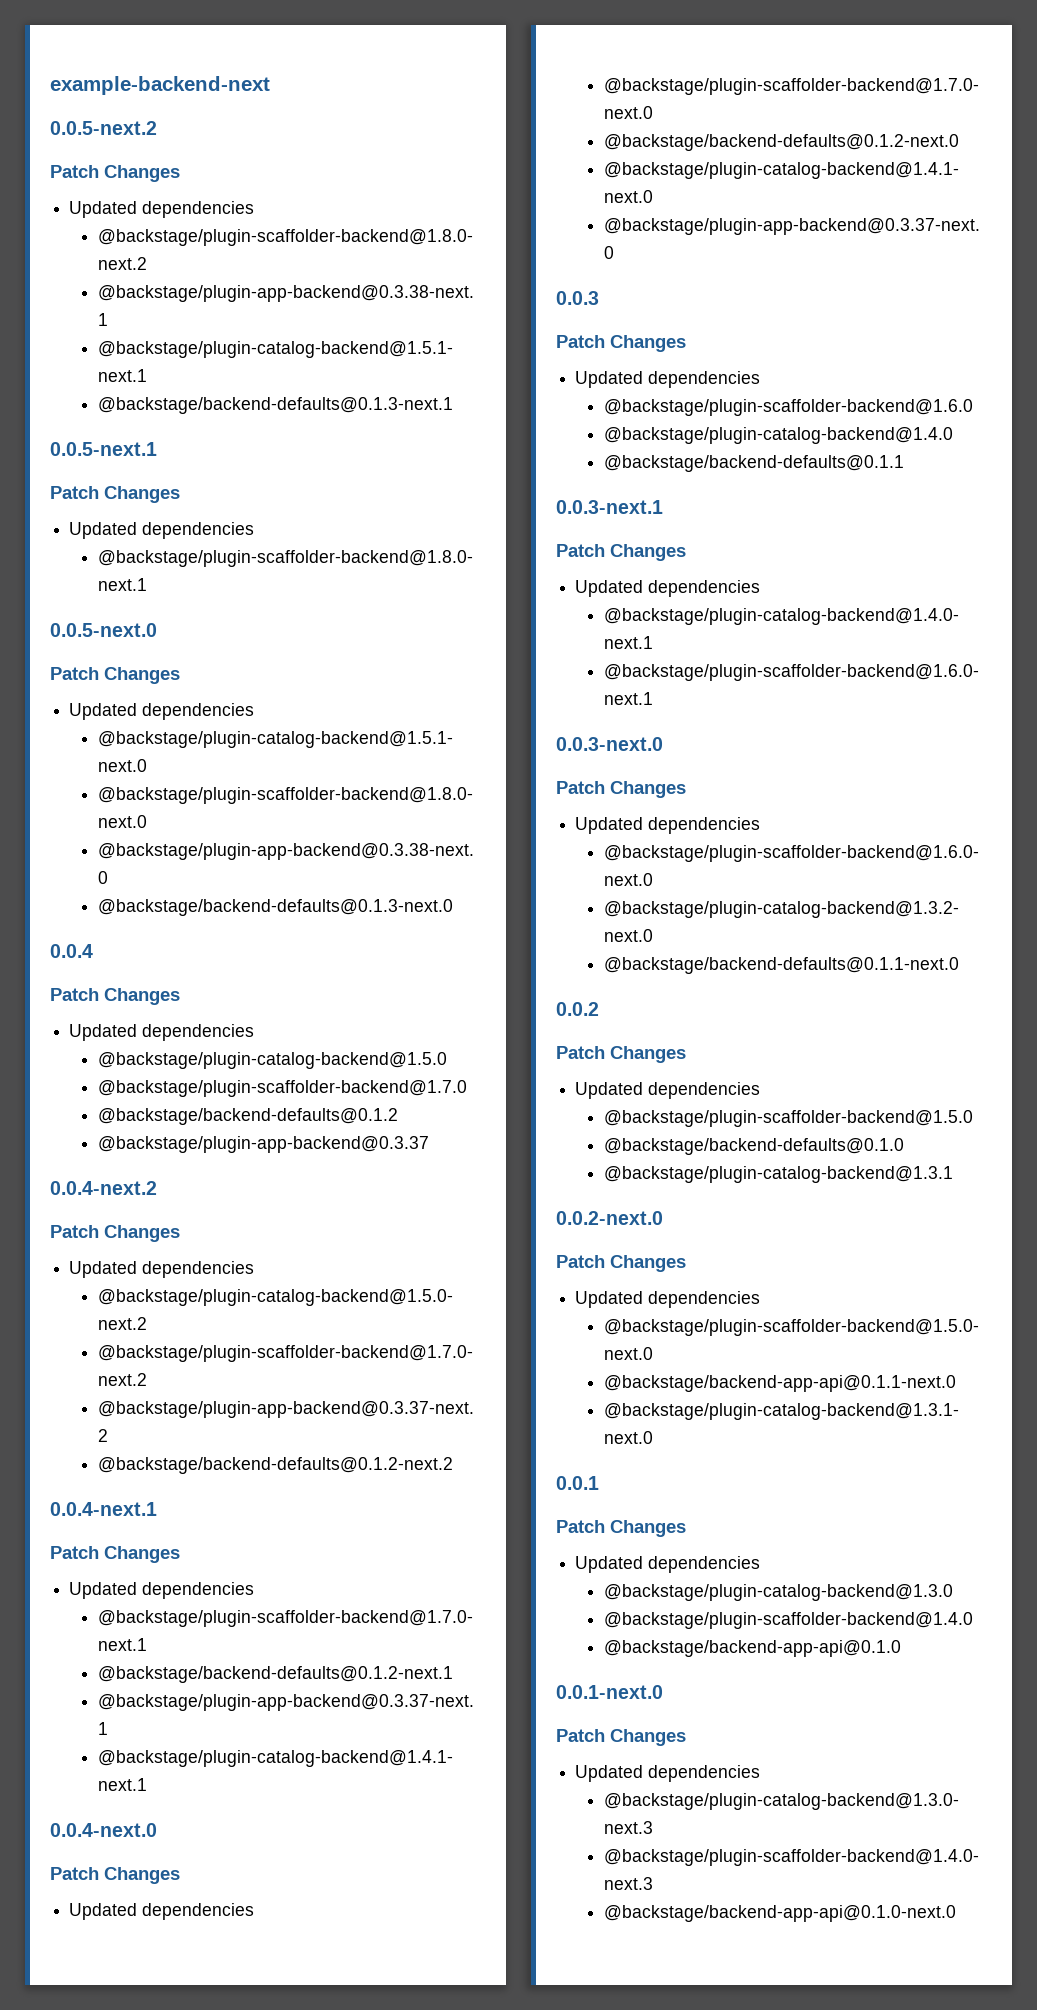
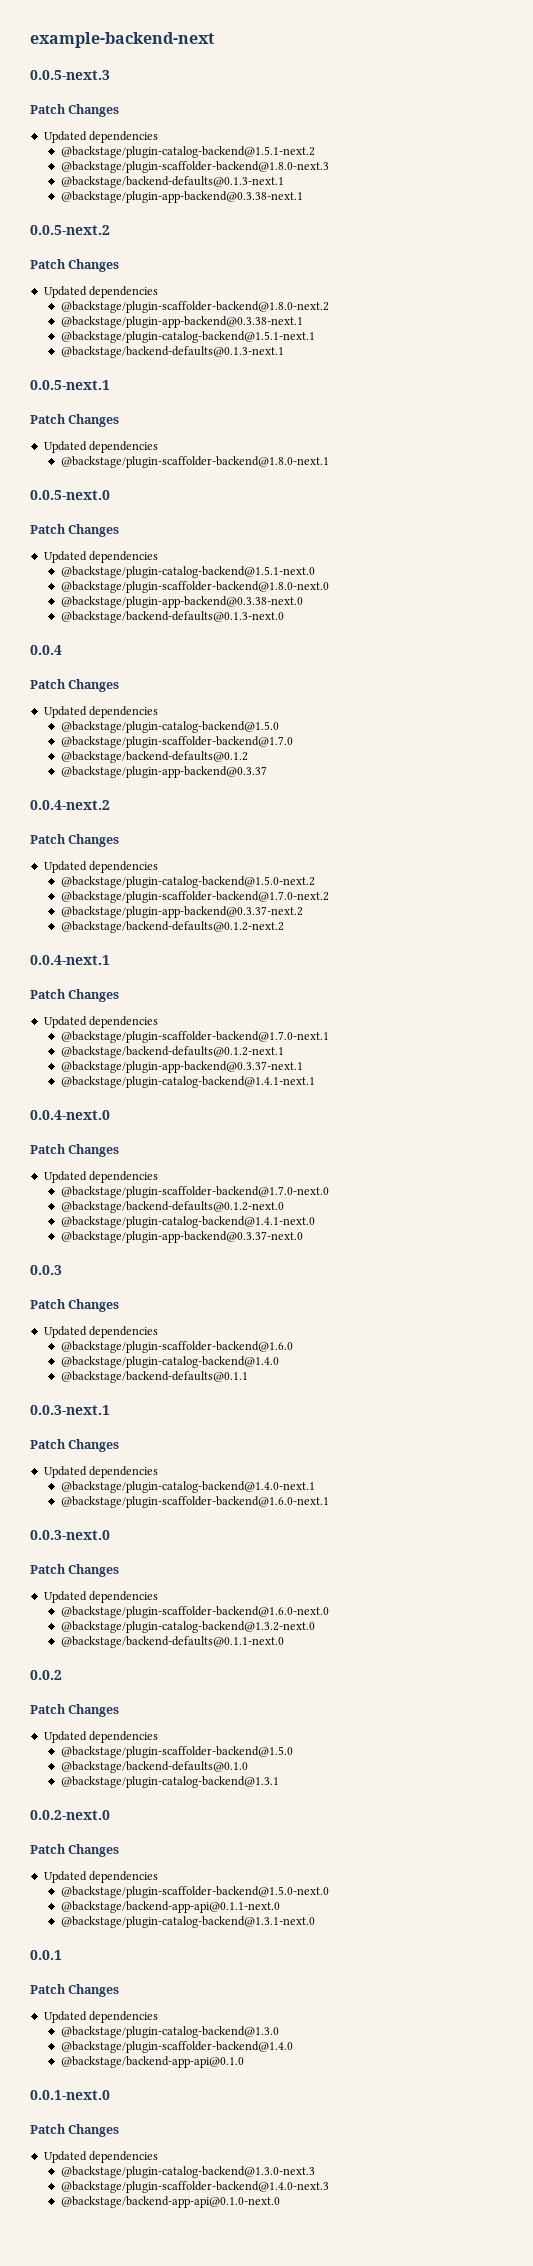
(270, 85) none -> [30,70,110,80] [30,104,120,117] [43,131,159,143] [60,146,315,158] [60,161,329,173] [60,176,284,188] [60,191,303,203] // 0.0.5-next.3 // Patch Changes // Updated dependencies // @backstage/plugin-catalog-backend@1.5.1-next.2 // @backstage/plugin-scaffolder-backend@1.8.0-next.3 // @backstage/backend-defaults@0.1.3-next.1 // @backstage/plugin-app-backend@0.3.38-next.1

